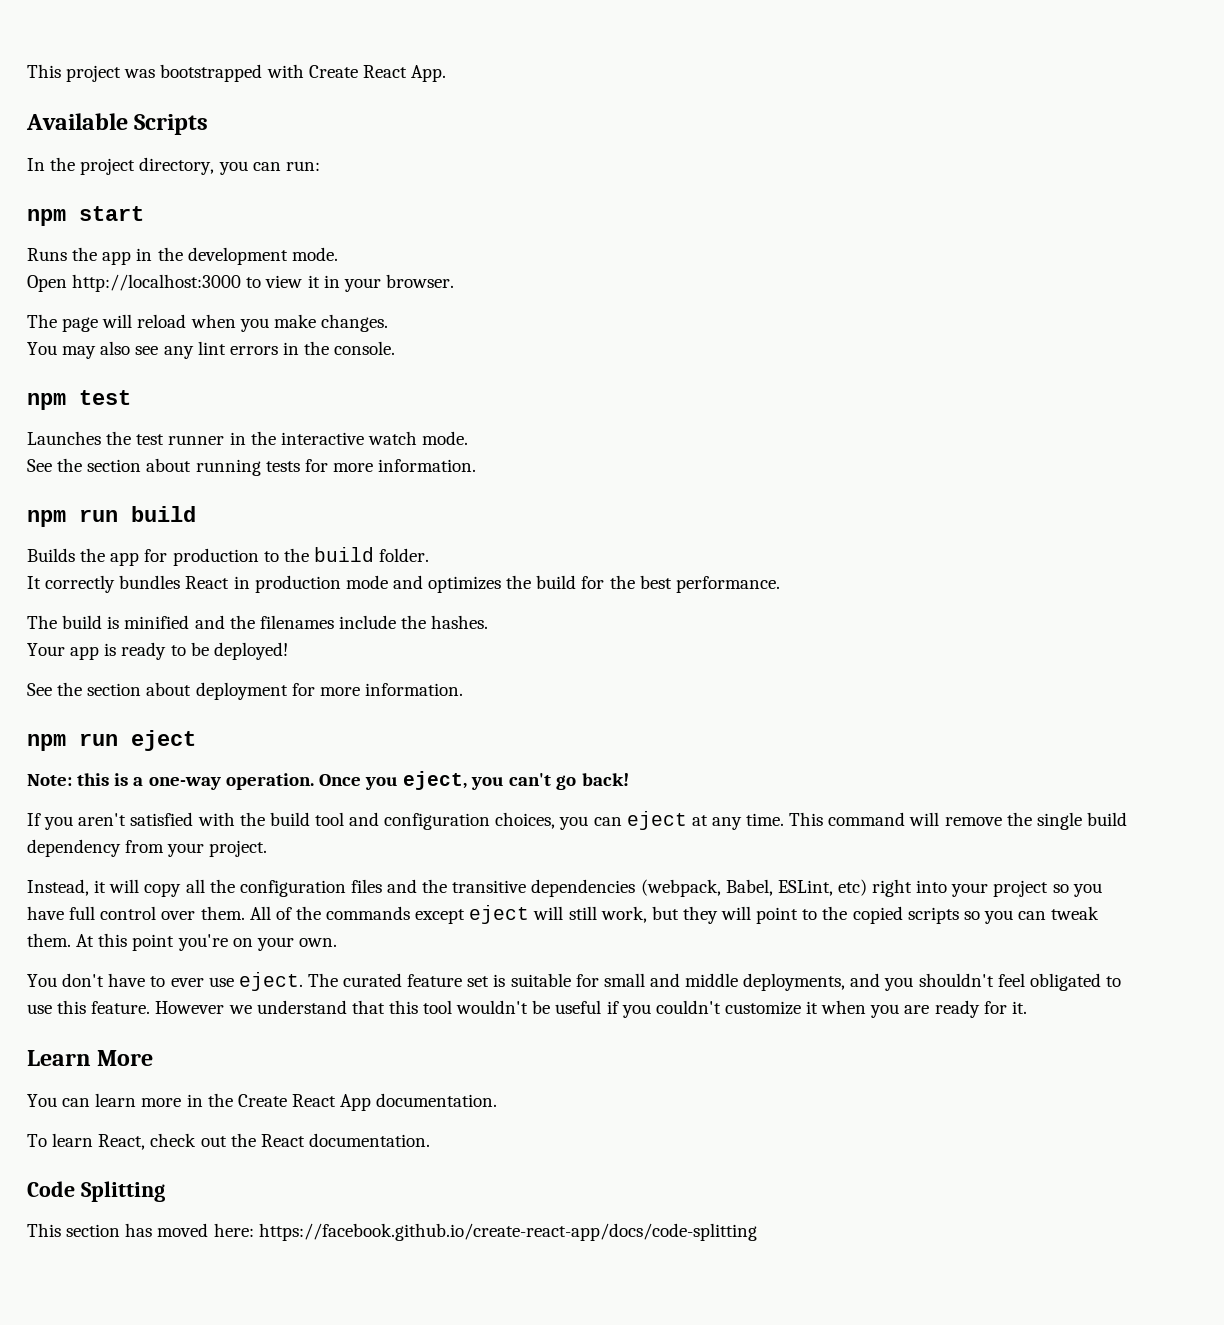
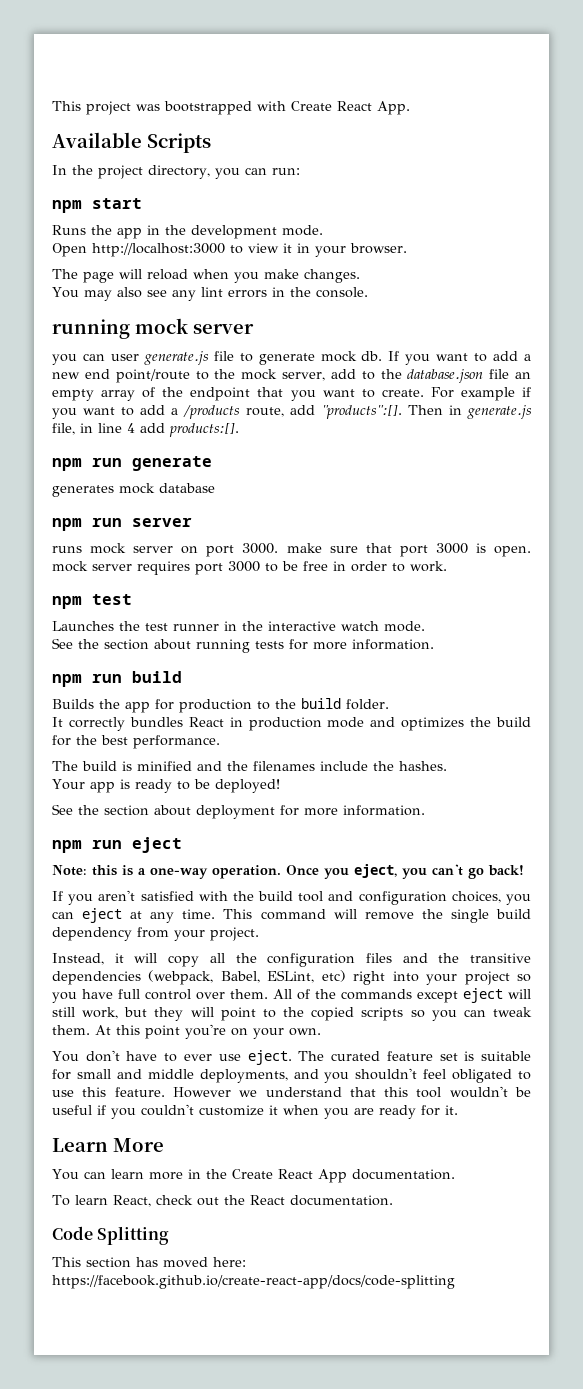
(396, 348) none -> [52,318,254,339] [52,351,532,365] [52,369,531,383] [52,387,531,401] [52,405,532,419] [52,423,239,437] [52,456,212,471] [52,483,215,497] [52,518,192,531] [52,543,531,557] [52,561,447,575] // running mock server // you can user generate.js file to generate mock db. If you want to add a new end point/route to the mock server, add to the database.json file an empty array of the endpoint that you want to create. For example if you want to add a /products route, add "products":[]. Then in generate.js file, in line 4 add products:[]. // npm run generate // generates mock database // npm run server // runs mock server on port 3000. make sure that port 3000 is open. mock server requires port 3000 to be free in order to work.

